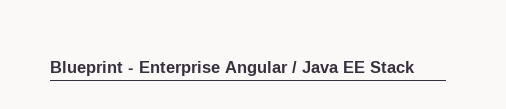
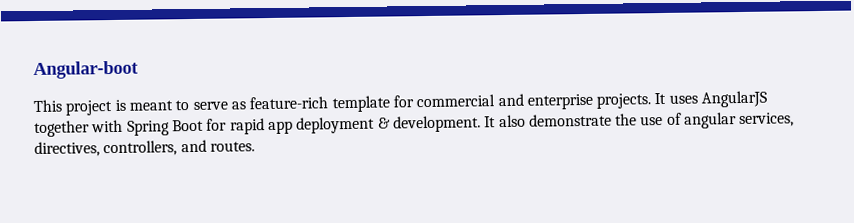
[50,61,415,76] Blueprint - Enterprise Angular / Java EE Stack -> [33,60,139,80] [33,90,768,116] [34,112,795,138] [34,139,255,158] Angular-boot // This project is meant to serve as feature-rich template for commercial and enterprise projects. It uses AngularJS together with Spring Boot for rapid app deployment & development. It also demonstrate the use of angular services, directives, controllers, and routes.

